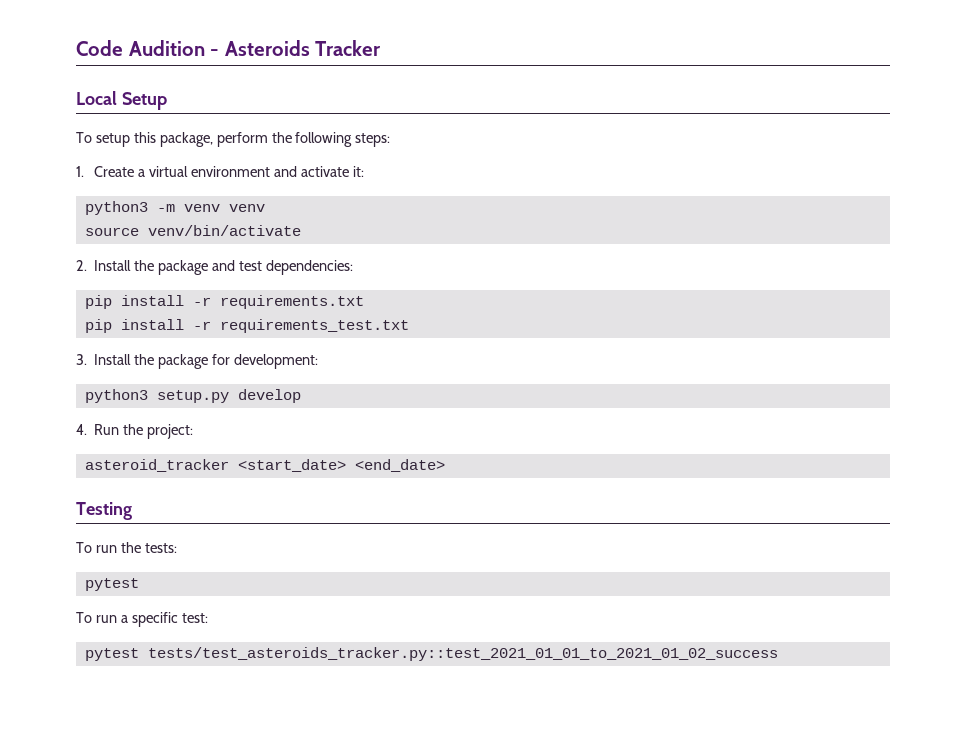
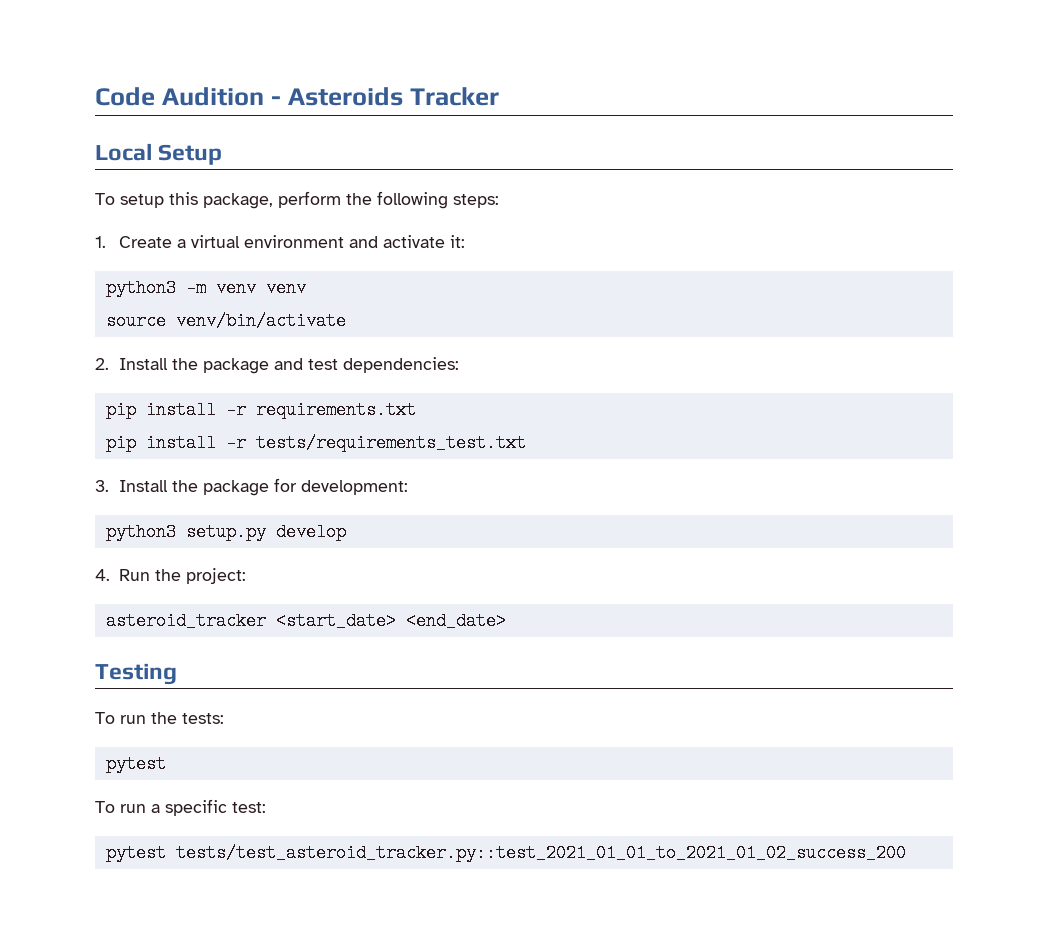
[219,319,409,333] requirements_test.txt -> [255,434,526,452] tests/requirements_test.txt
[147,647,778,661] tests/test_asteroids_tracker.py::test_2021_01_01_to_2021_01_02_success -> [175,844,906,862] tests/test_asteroid_tracker.py::test_2021_01_01_to_2021_01_02_success_200

